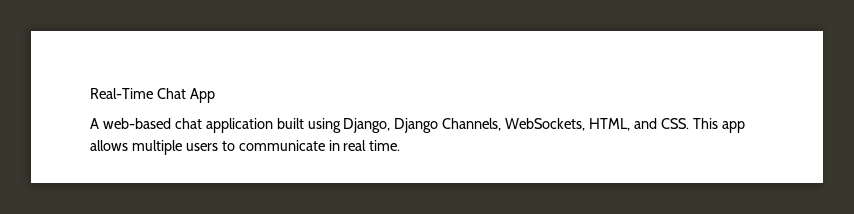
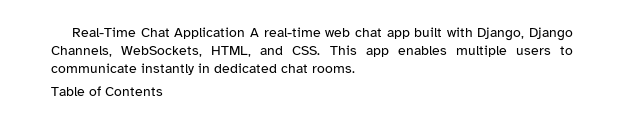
[189,88,215,103] [90,118,341,133] App // A web-based chat application built using -> [174,27,473,39] Application A real-time web chat app built with
[90,140,128,151] allows -> [397,46,447,55] enables
[328,140,401,151] in real time. -> [141,63,355,75] [51,86,163,96] instantly in dedicated chat rooms. // Table of Contents

